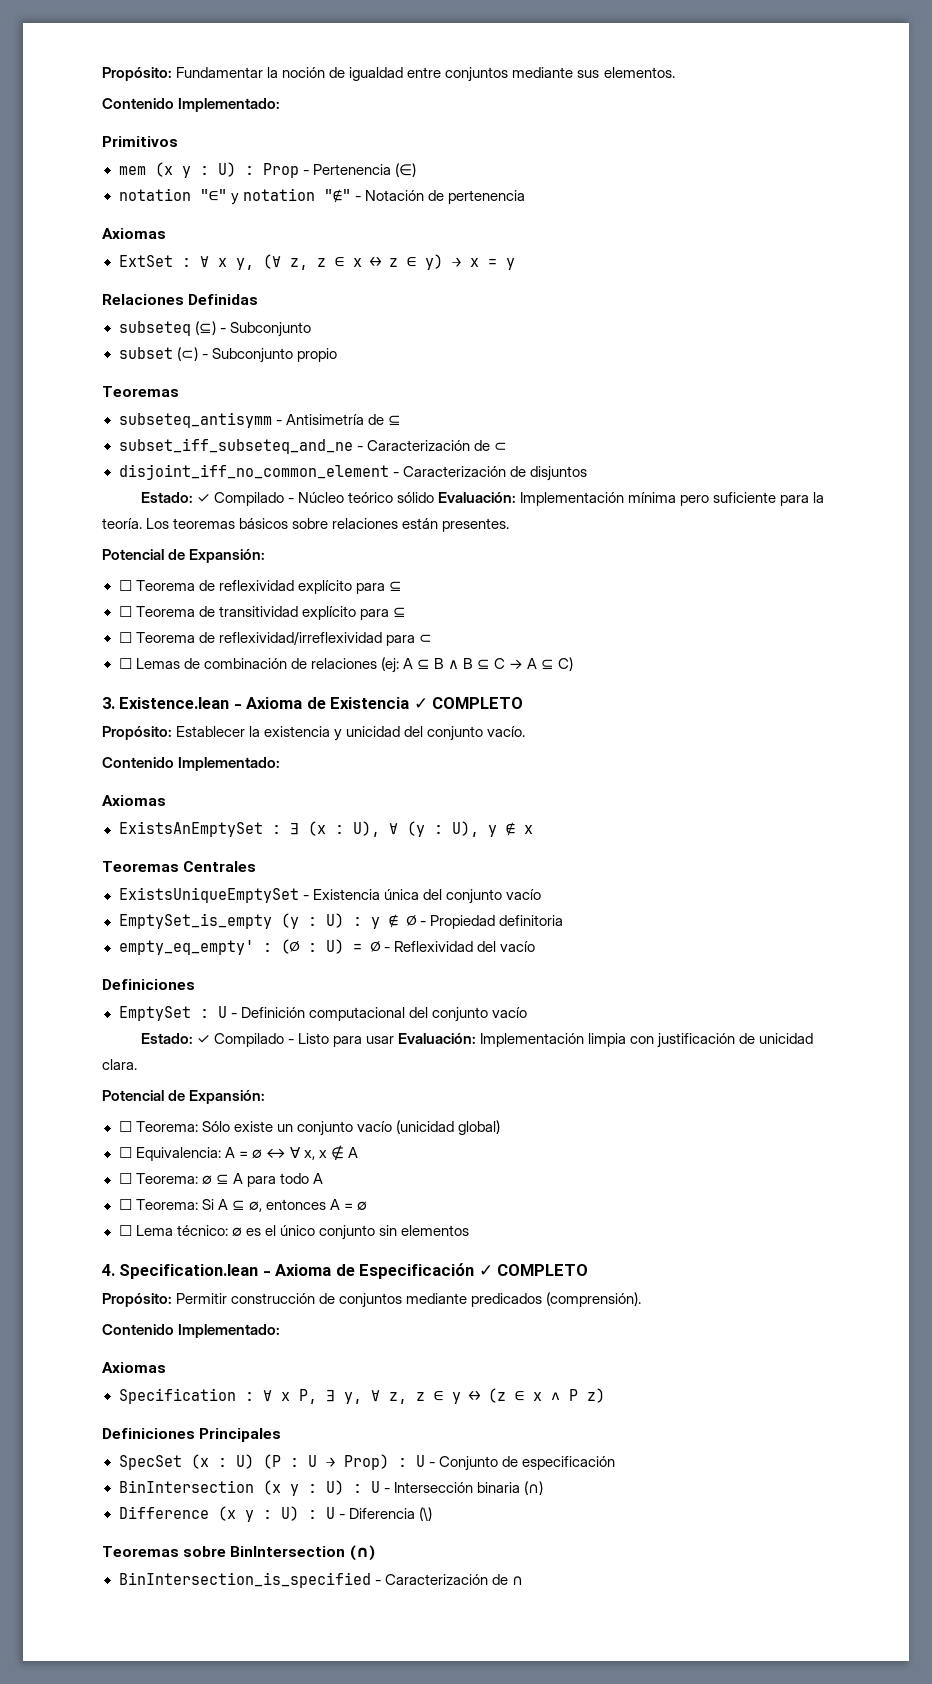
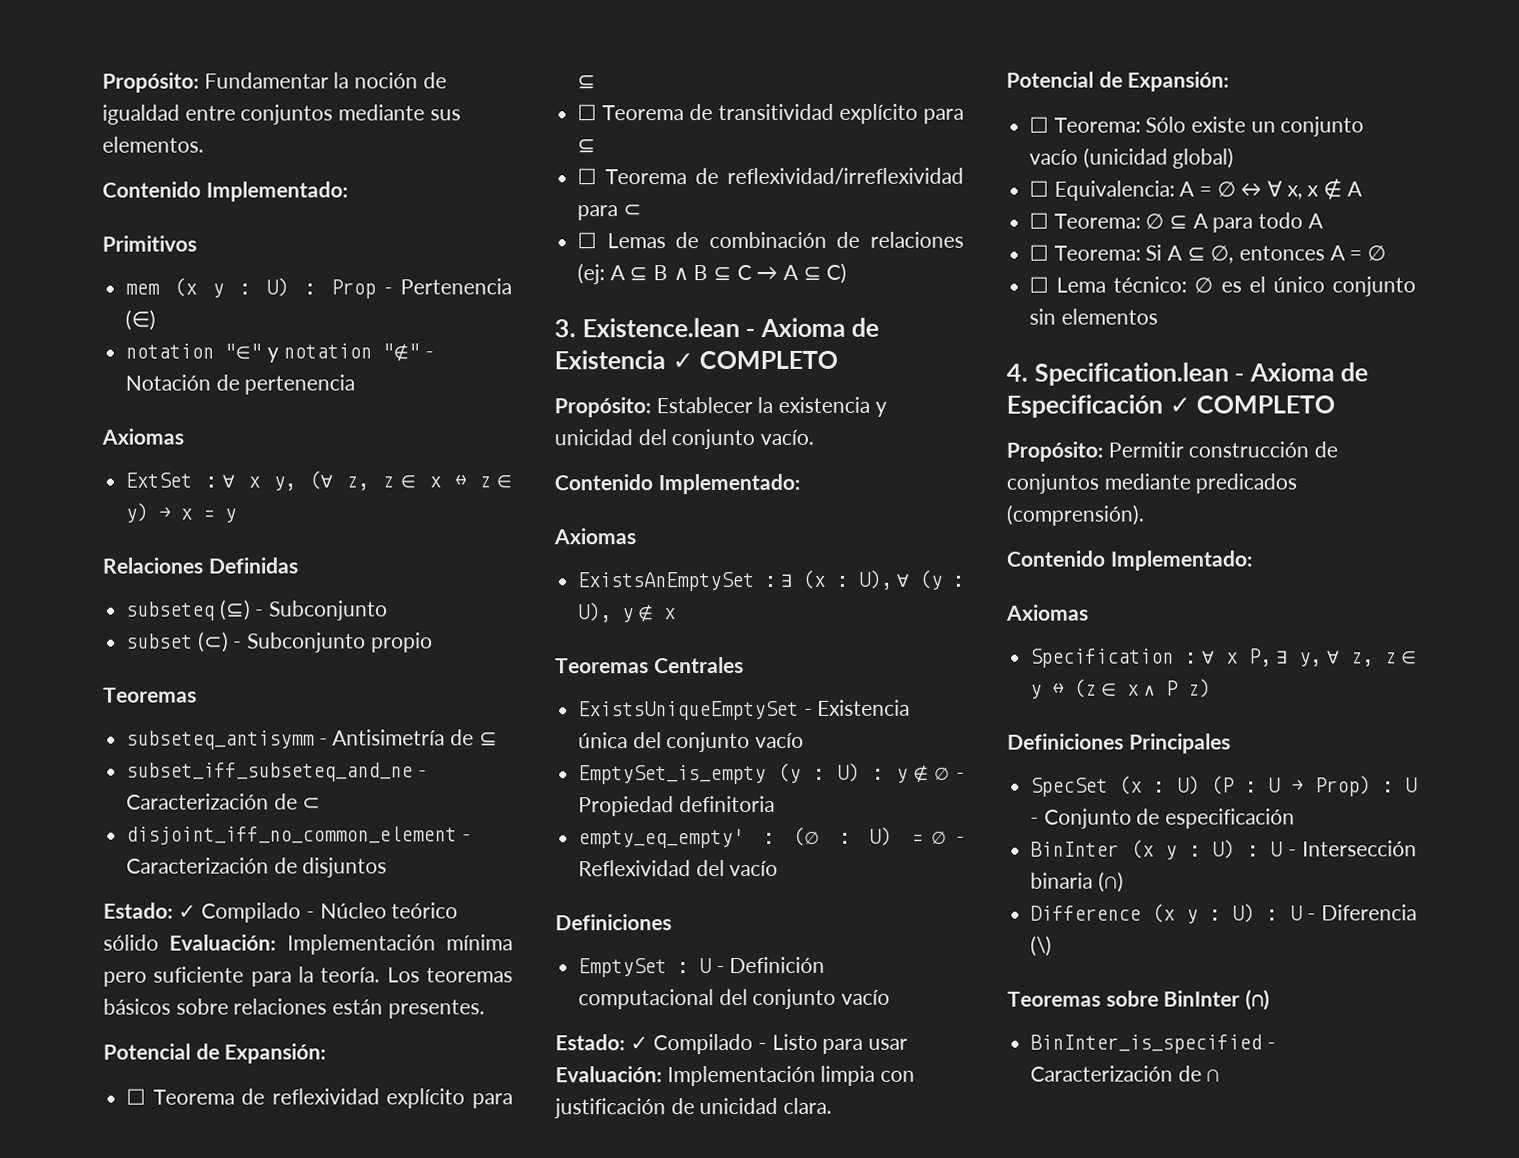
[118,1480,254,1493] BinIntersection -> [1030,841,1120,857] BinInter
[230,1545,375,1561] [118,1572,371,1588] BinIntersection (∩) // BinIntersection_is_specified -> [1163,989,1271,1011] [1030,1034,1263,1054] BinInter (∩) // BinInter_is_specified

